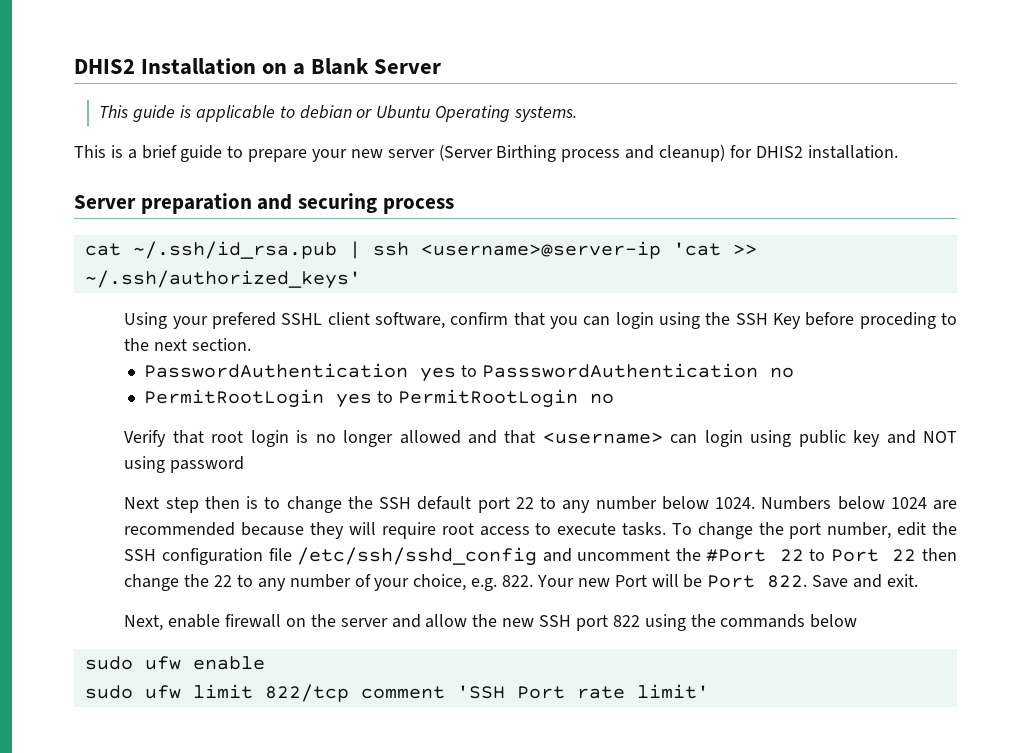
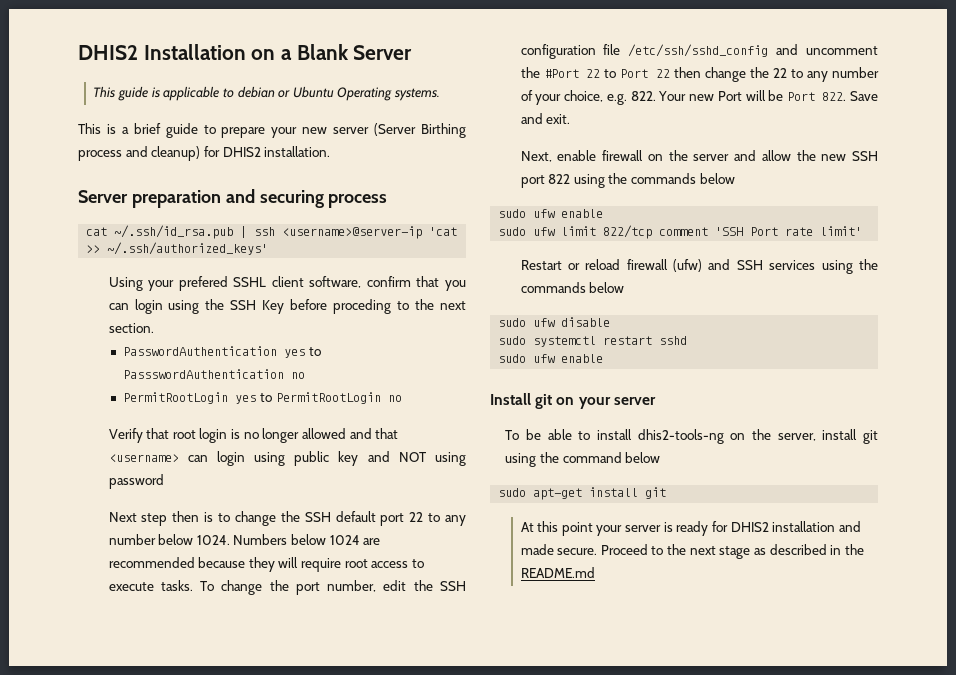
(709, 691) none -> [520,259,878,274] [520,282,625,293] [498,317,611,327] [498,336,688,347] [498,354,604,363] [490,393,656,409] [505,429,878,444] [505,452,661,467] [498,487,667,500] [520,521,862,536] [520,544,865,559] [520,567,595,578] // Restart or reload firewall (ufw) and SSH services using the commands below // sudo ufw disable // sudo systemctl restart sshd // sudo ufw enable // Install git on your server // To be able to install dhis2-tools-ng on the server, install git using the command below // sudo apt-get install git // At this point your server is ready for DHIS2 installation and made secure. Proceed to the next stage as described in the README.md

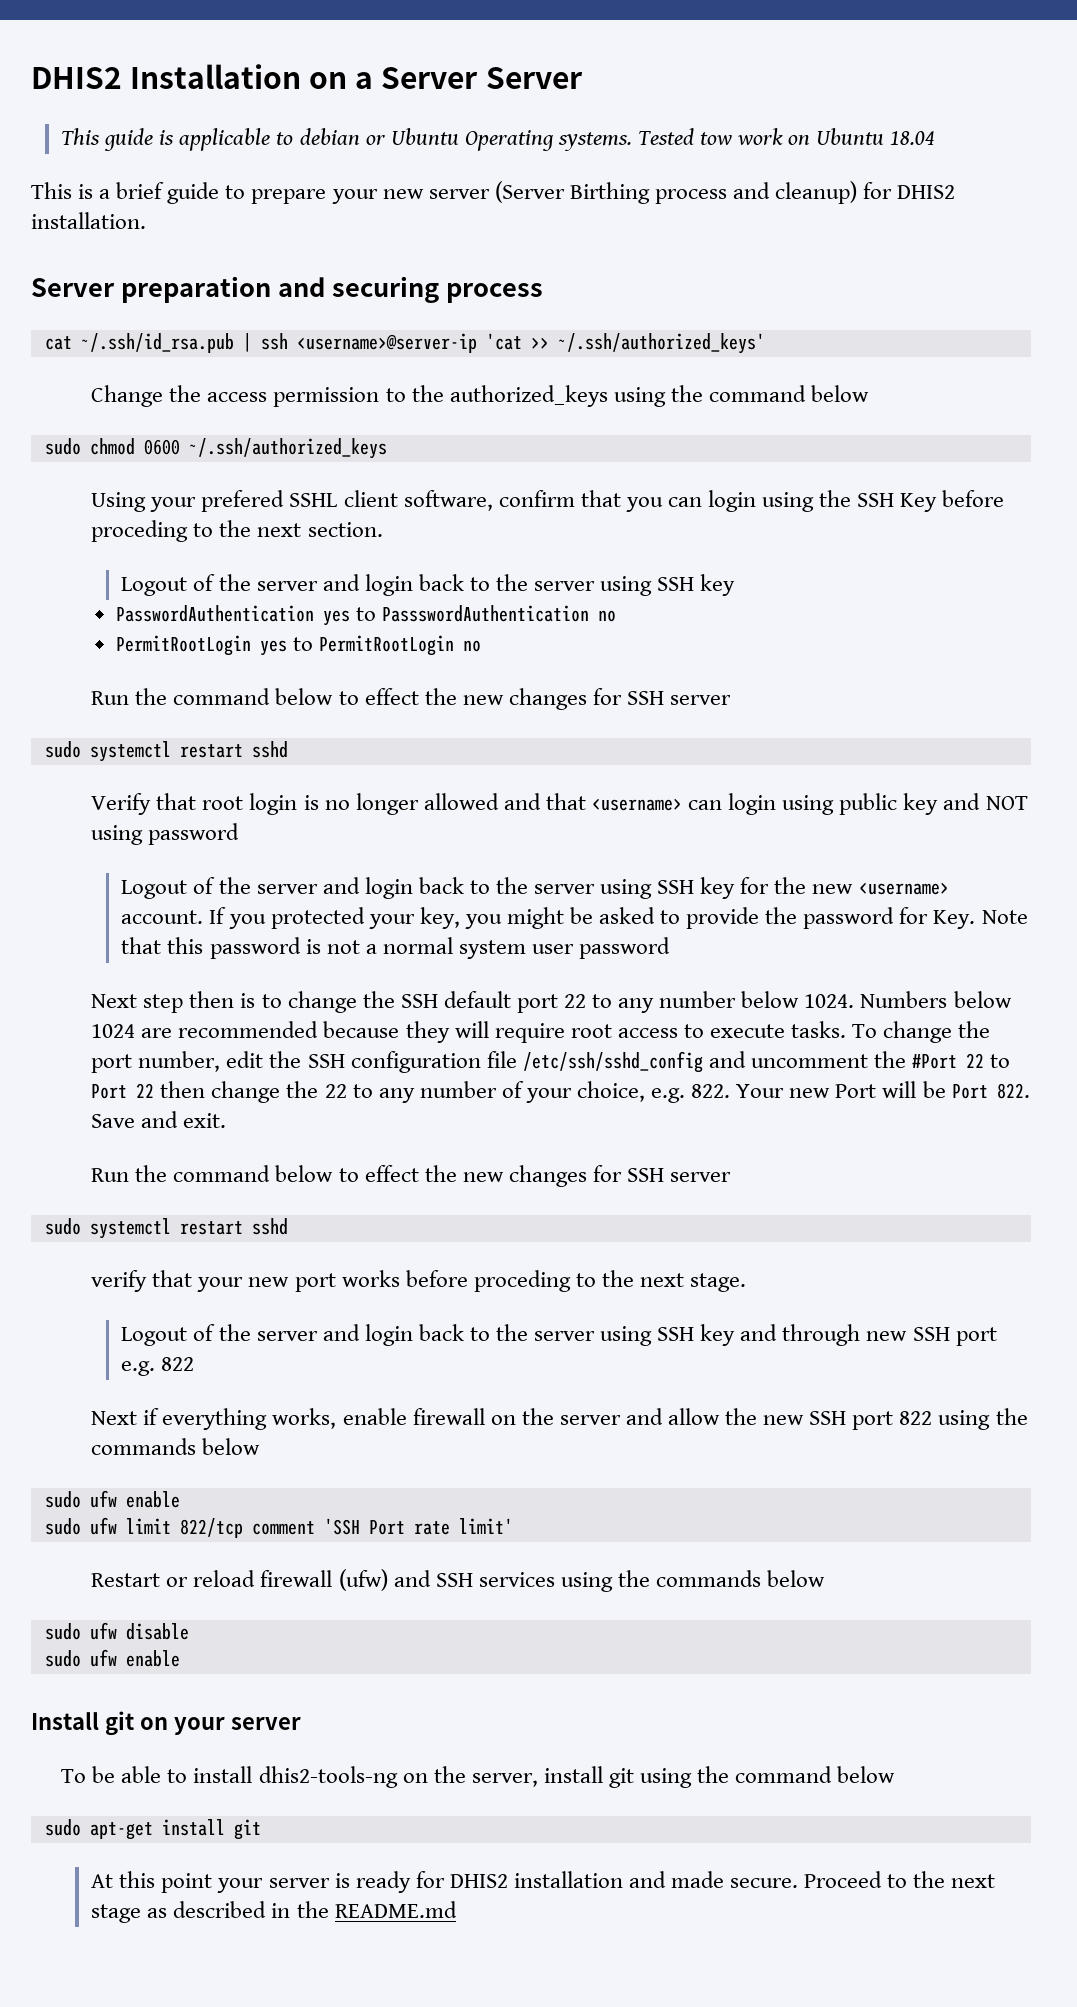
[296,44,349,60] Blank -> [381,67,479,89] Server
(441, 94) none -> [637,128,936,145] Tested tow work on Ubuntu 18.04
(269, 248) none -> [91,385,869,407] [44,438,387,459] // Change the access permission to the authorized_keys using the command below // sudo chmod 0600 ~/.ssh/authorized_keys
(154, 328) none -> [121,574,736,596] // Logout of the server and login back to the server using SSH key
(402, 398) none -> [91,688,732,710] [44,741,288,762] // Run the command below to effect the new changes for SSH server // sudo systemctl restart sshd
(164, 481) none -> [121,877,949,899] [121,907,1028,929] [121,937,671,959] // Logout of the server and login back to the server using SSH key for the new <username> account. If you protected your key, you might be asked to provide the password for Key. Note that this password is not a normal system user password
[520,151,552,162] Next, -> [91,1165,732,1187] [44,1218,288,1239] [91,1270,747,1292] [121,1324,997,1346] [121,1357,195,1376] [91,1408,337,1430] Run the command below to effect the new changes for SSH server // sudo systemctl restart sshd // verify that your new port works before proceding to the next stage. // Logout of the server and login back to the server using SSH key and through new SSH port e.g. 822 // Next if everything works,
[498,336,688,347] // sudo systemctl restart sshd -> (189, 1631) none

